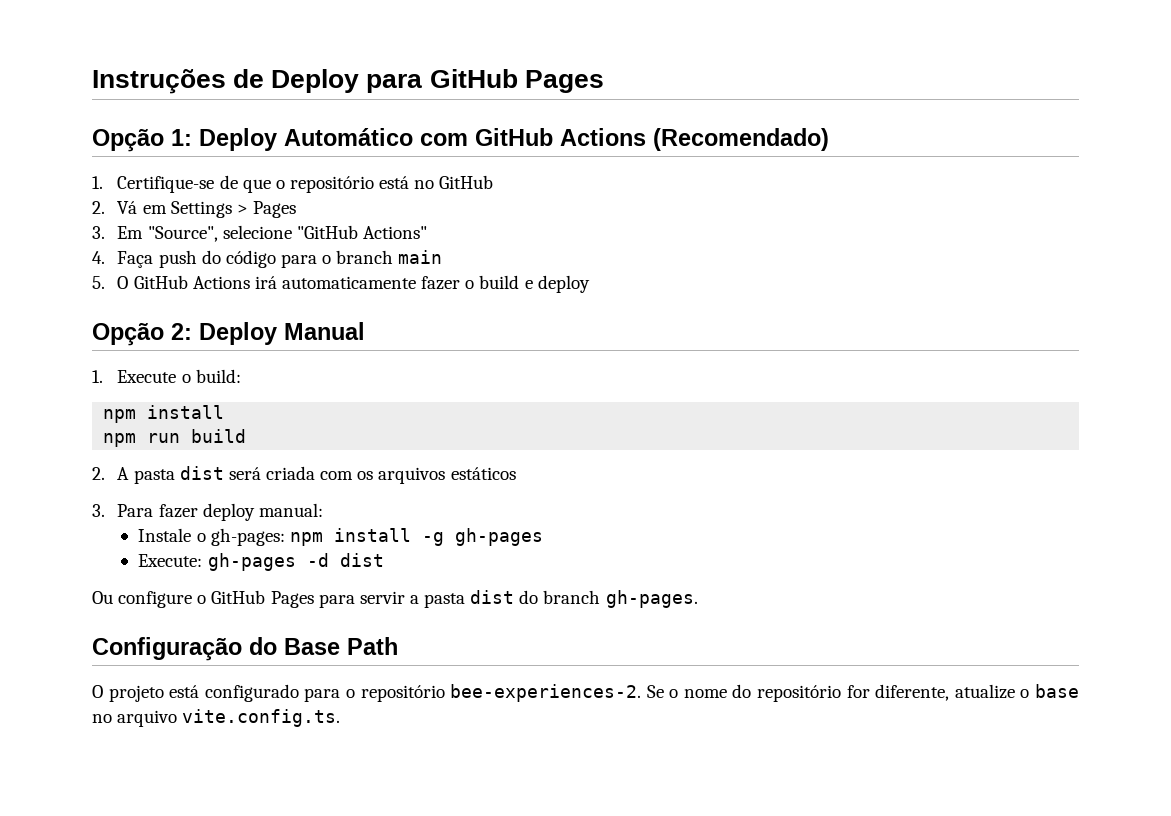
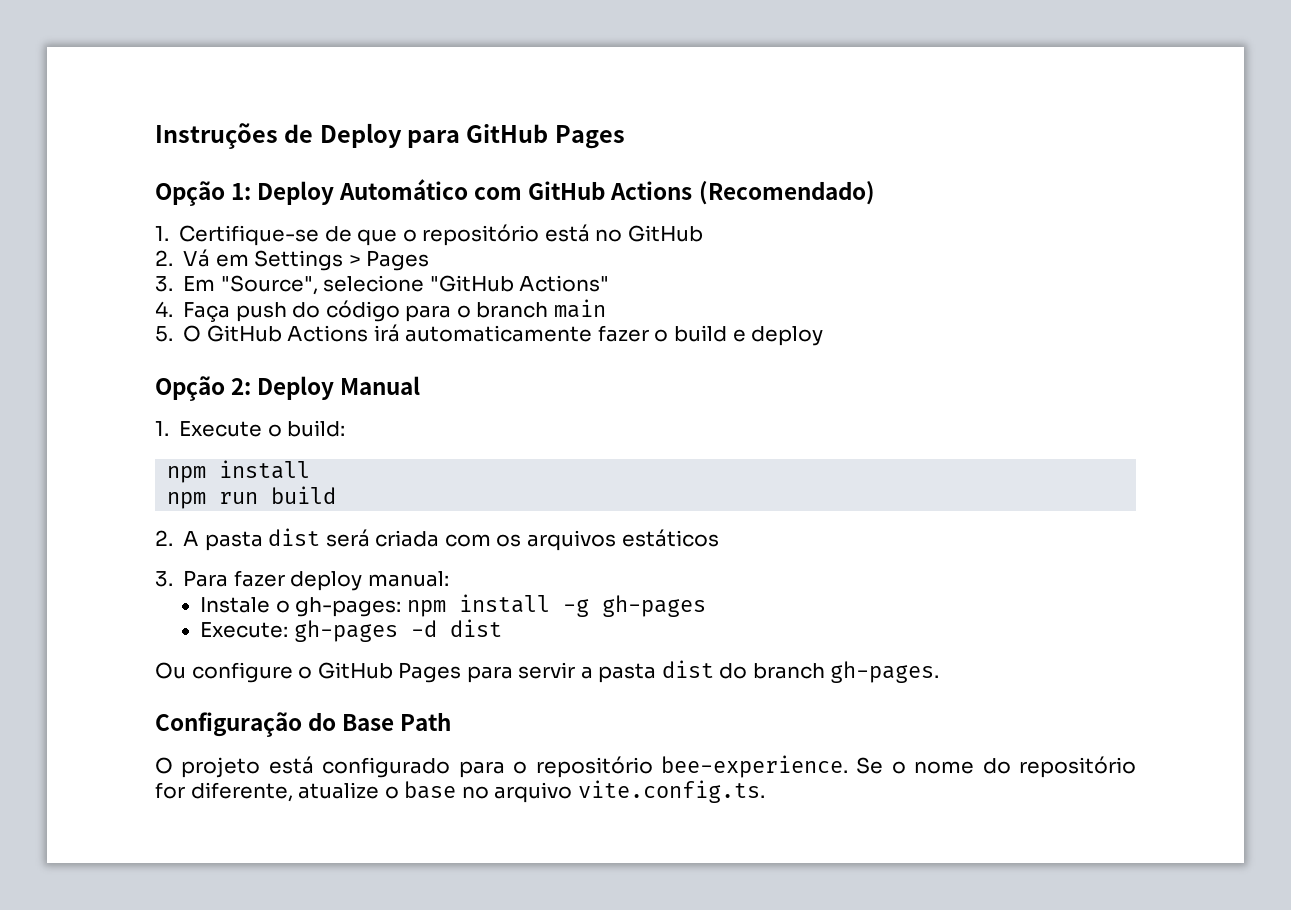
[450,684,642,702] bee-experiences-2. -> [660,755,848,778] bee-experience.

